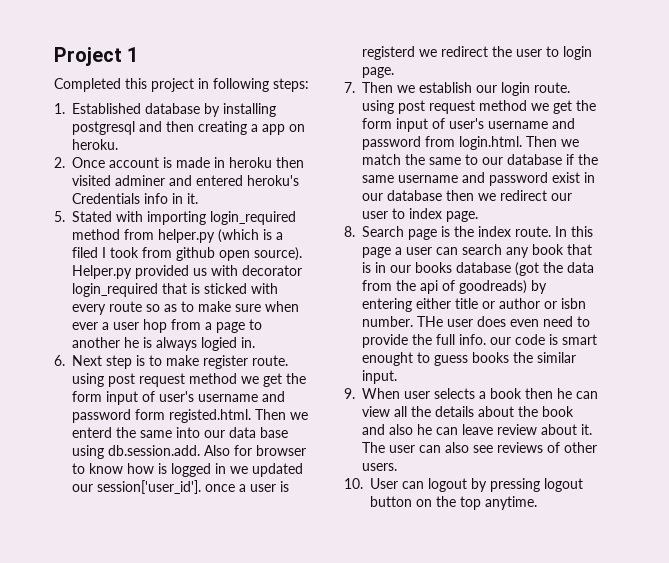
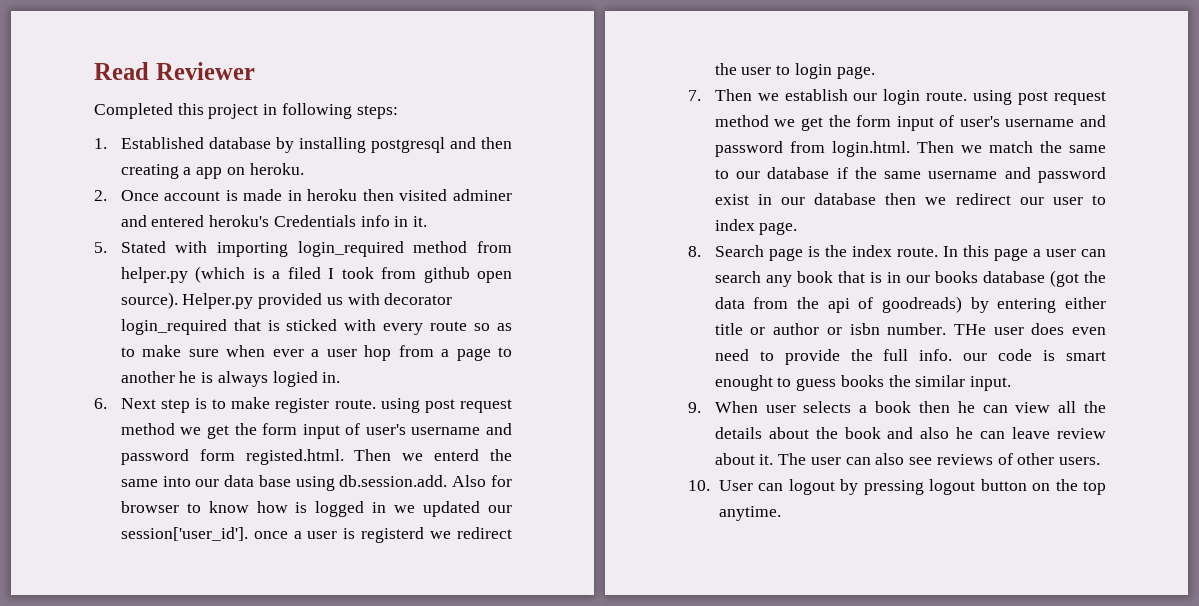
[54,47,139,66] Project 1 -> [94,62,255,80] Read Reviewer

